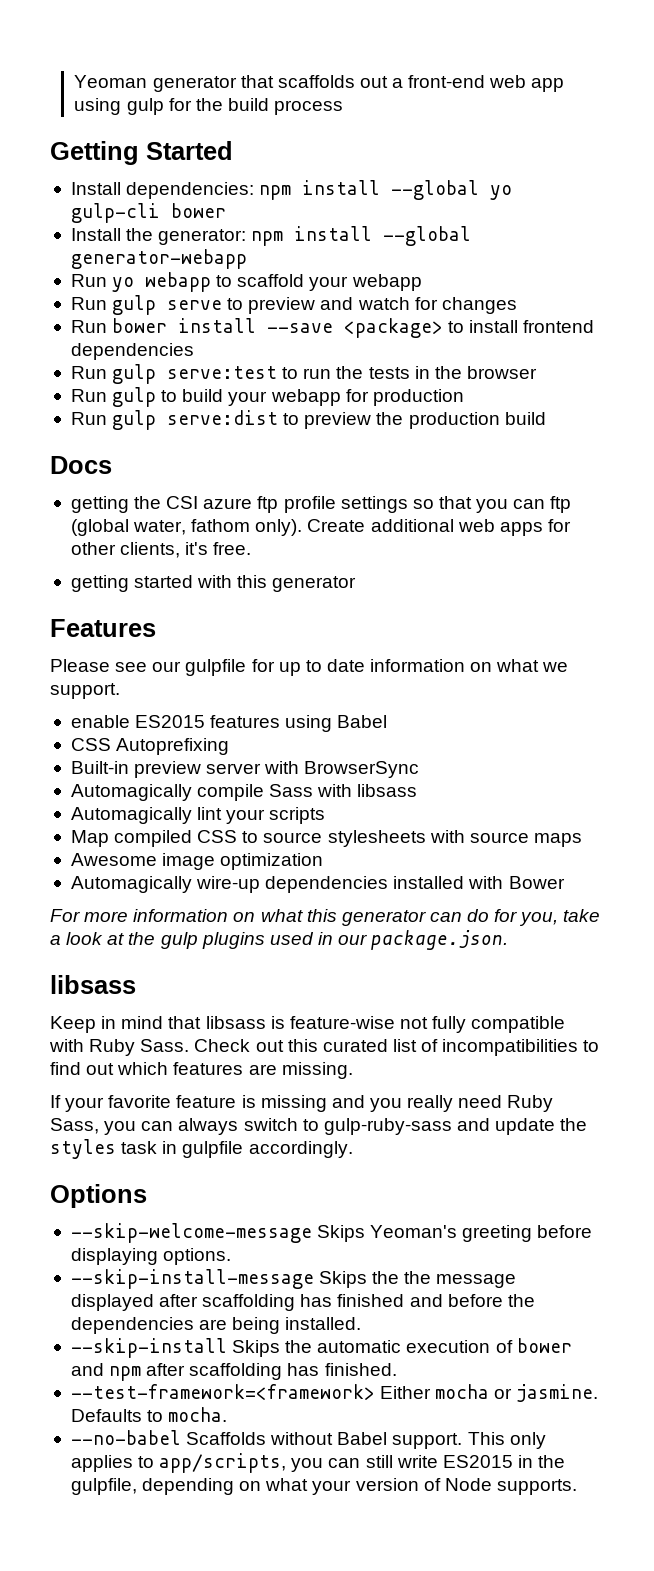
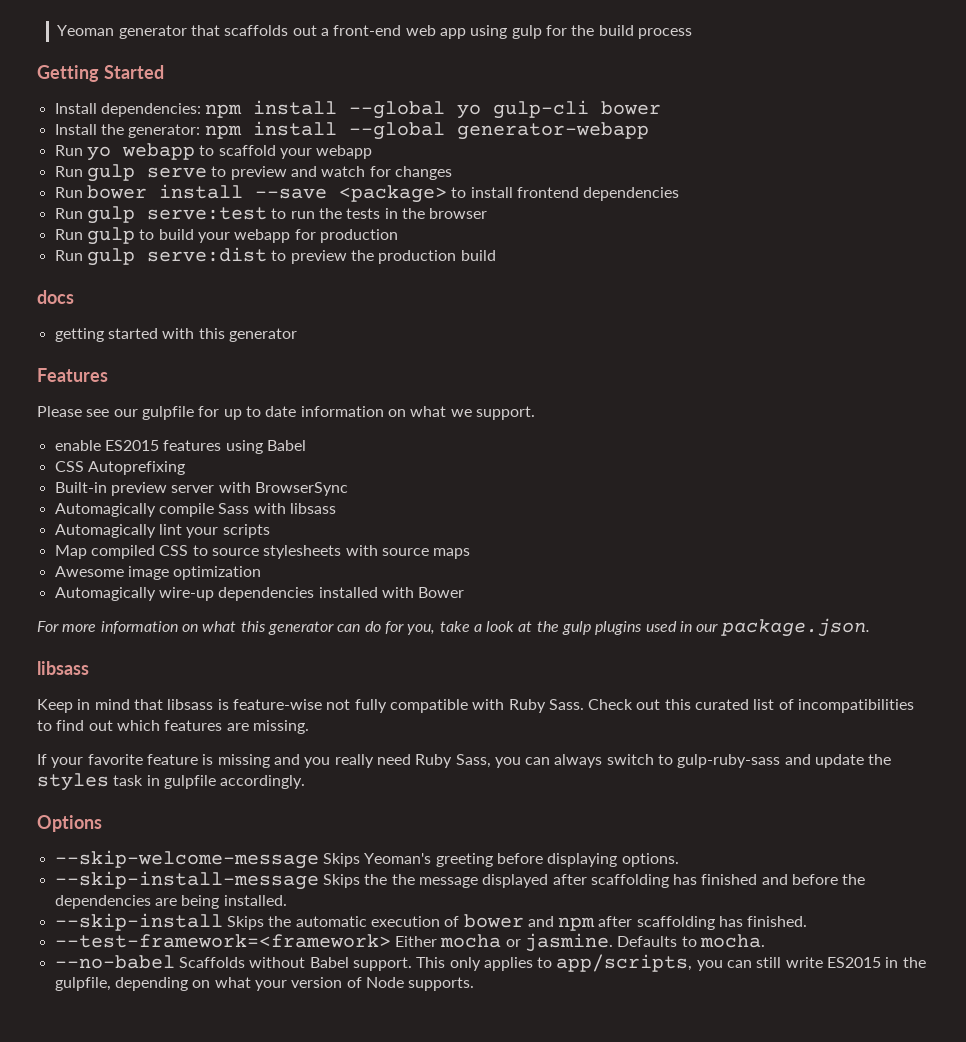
[50,456,112,474] [70,496,572,513] [70,519,571,536] [70,542,252,558] Docs // getting the CSI azure ftp profile settings so that you can ftp (global water, fathom only). Create additional web apps for other clients, it's free. -> [37,290,74,304] docs

